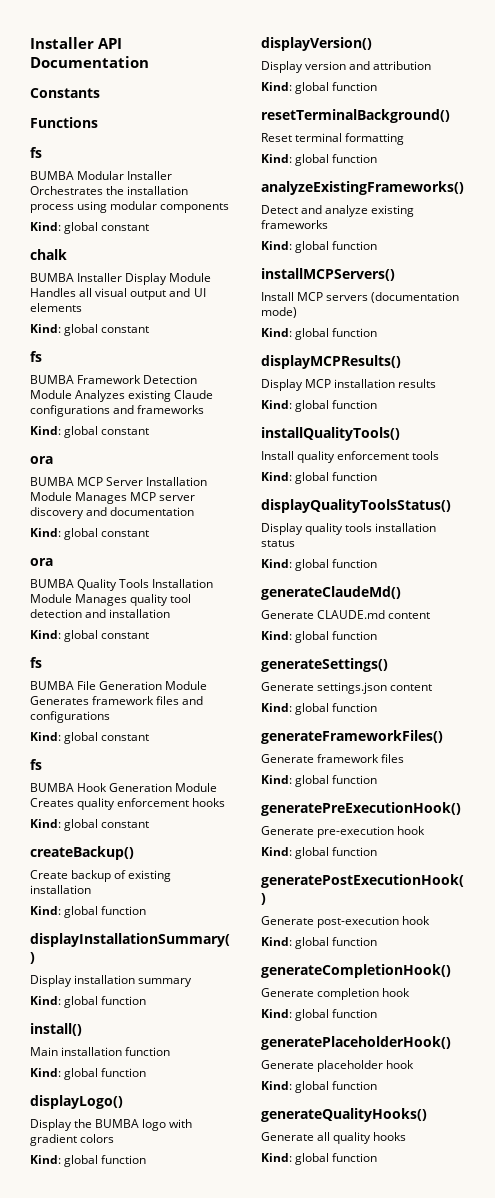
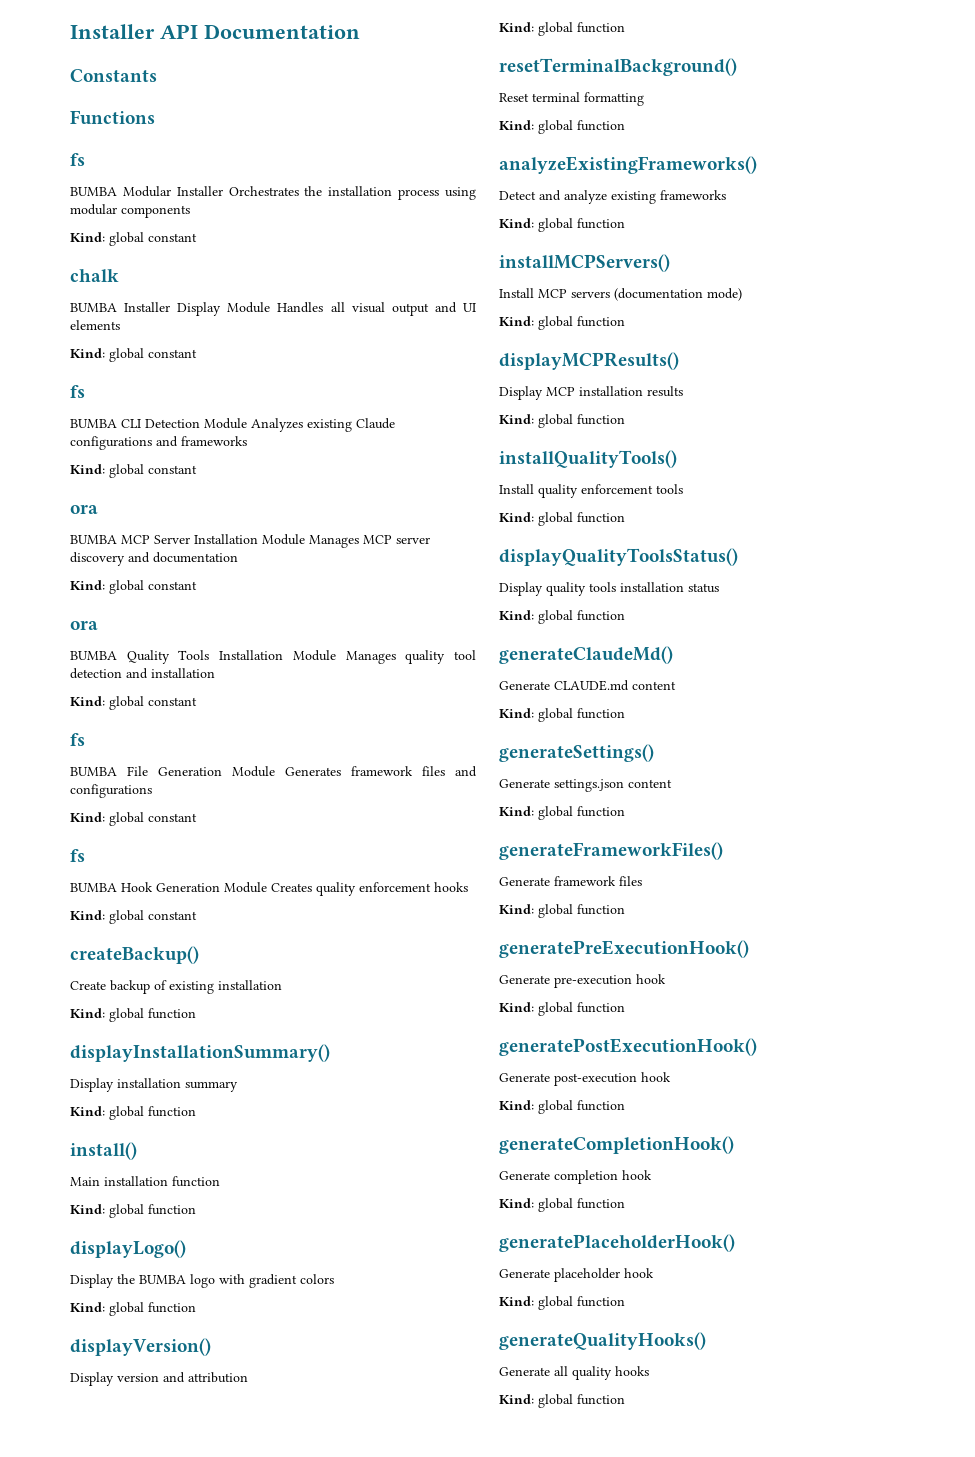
[77,375,142,384] Framework -> [121,419,141,428] CLI

